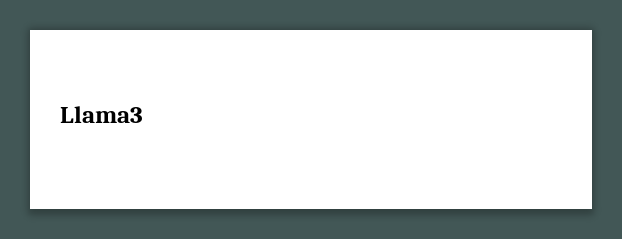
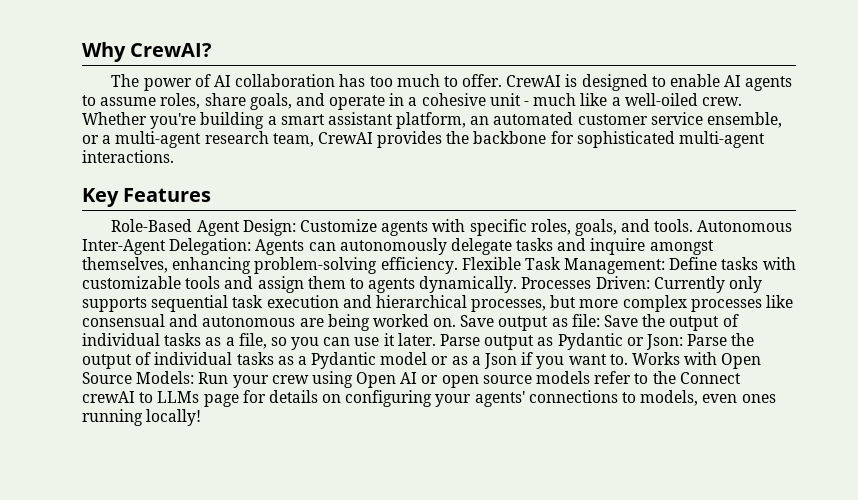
[60,106,143,123] Llama3 -> [82,42,213,62] [111,74,793,91] [82,93,742,110] [82,112,783,129] [82,131,766,148] [82,150,174,163] [82,188,212,207] [111,219,793,236] [82,238,714,255] [82,257,796,274] [82,276,763,293] [82,295,794,312] [82,314,739,331] [82,333,755,350] [82,352,762,369] [82,371,741,388] [82,390,776,407] [82,409,202,426] Why CrewAI? // The power of AI collaboration has too much to offer. CrewAI is designed to enable AI agents to assume roles, share goals, and operate in a cohesive unit - much like a well-oiled crew. Whether you're building a smart assistant platform, an automated customer service ensemble, or a multi-agent research team, CrewAI provides the backbone for sophisticated multi-agent interactions. // Key Features // Role-Based Agent Design: Customize agents with specific roles, goals, and tools. Autonomous Inter-Agent Delegation: Agents can autonomously delegate tasks and inquire amongst themselves, enhancing problem-solving efficiency. Flexible Task Management: Define tasks with customizable tools and assign them to agents dynamically. Processes Driven: Currently only supports sequential task execution and hierarchical processes, but more complex processes like consensual and autonomous are being worked on. Save output as file: Save the output of individual tasks as a file, so you can use it later. Parse output as Pydantic or Json: Parse the output of individual tasks as a Pydantic model or as a Json if you want to. Works with Open Source Models: Run your crew using Open AI or open source models refer to the Connect crewAI to LLMs page for details on configuring your agents' connections to models, even ones running locally!

